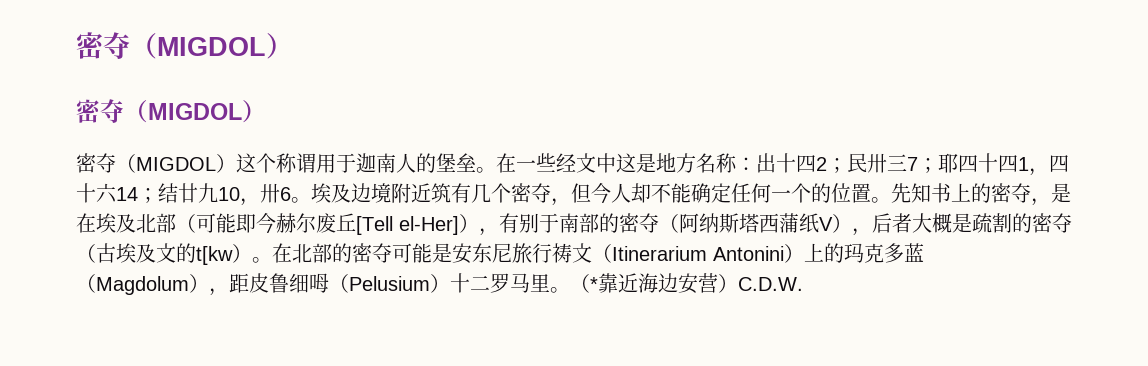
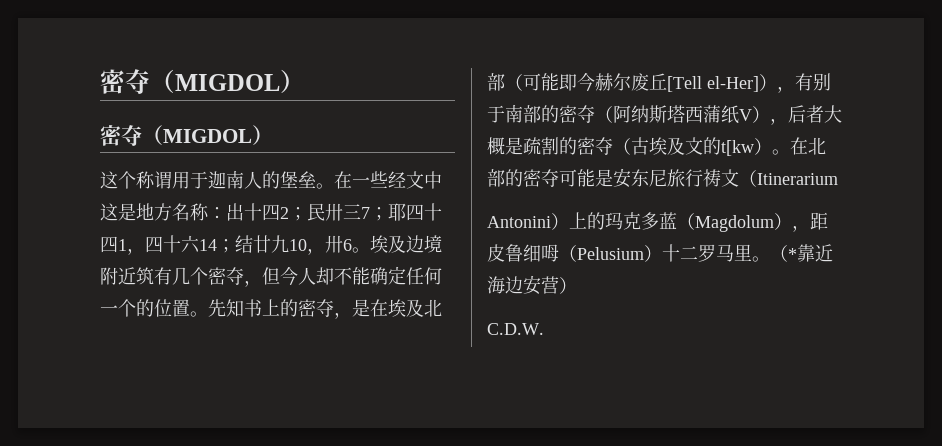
[76,153,236,173] 密夺（MIGDOL） -> (273, 135) none
(707, 253) none -> (838, 179) //
(738, 283) none -> (577, 285) //

